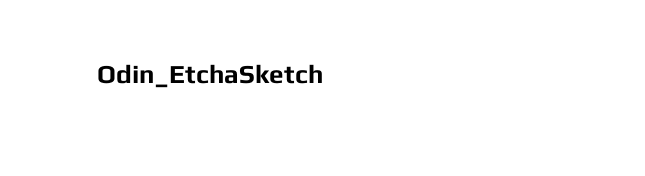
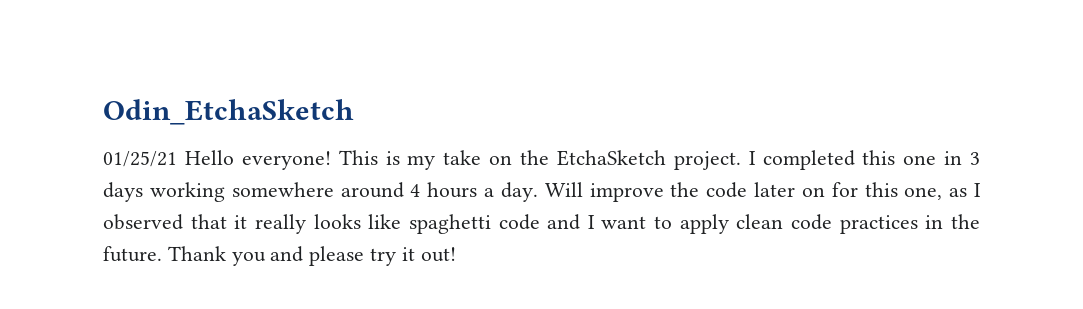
(323, 76) none -> [103,150,980,170] [103,182,982,202] [103,214,980,234] [103,246,456,266] // 01/25/21 Hello everyone! This is my take on the EtchaSketch project. I completed this one in 3 days working somewhere around 4 hours a day. Will improve the code later on for this one, as I observed that it really looks like spaghetti code and I want to apply clean code practices in the future. Thank you and please try it out!

